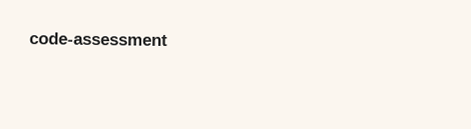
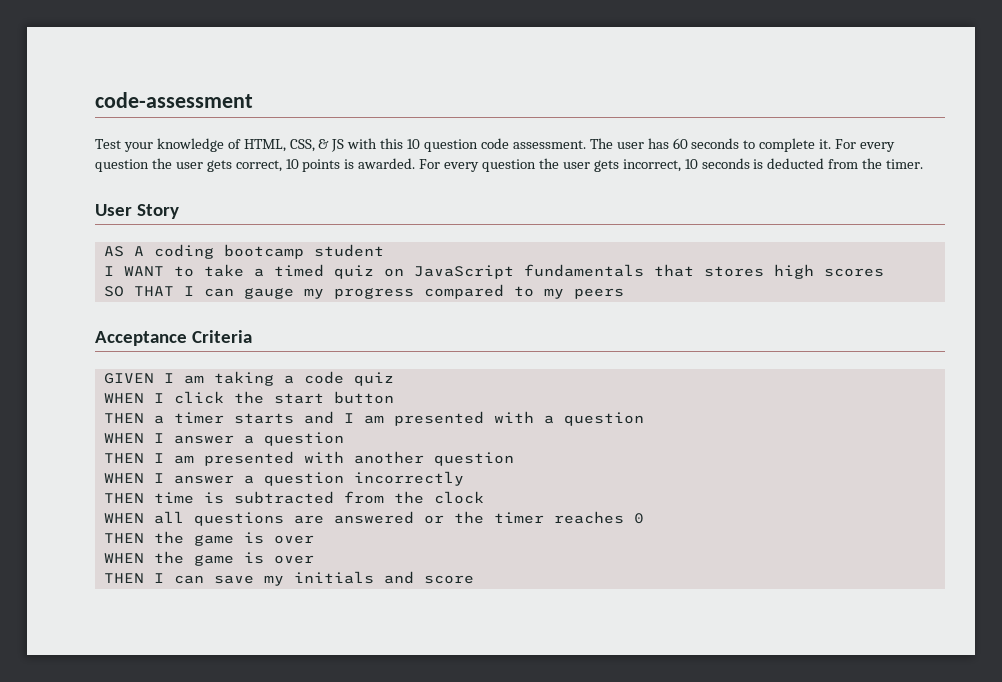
(168, 39) none -> [95,138,896,152] [95,158,924,172] [95,204,180,219] [103,244,384,259] [103,264,884,279] [103,284,624,299] [95,330,253,346] [103,371,394,386] [103,391,394,404] [103,411,644,426] [103,432,344,446] [103,451,514,466] [103,471,464,486] [103,491,484,504] [103,511,644,526] [103,531,314,546] [103,551,314,566] [103,571,474,586] // Test your knowledge of HTML, CSS, & JS with this 10 question code assessment. The user has 60 seconds to complete it. For every question the user gets correct, 10 points is awarded. For every question the user gets incorrect, 10 seconds is deducted from the timer. // User Story // AS A coding bootcamp student // I WANT to take a timed quiz on JavaScript fundamentals that stores high scores // SO THAT I can gauge my progress compared to my peers // Acceptance Criteria // GIVEN I am taking a code quiz // WHEN I click the start button // THEN a timer starts and I am presented with a question // WHEN I answer a question // THEN I am presented with another question // WHEN I answer a question incorrectly // THEN time is subtracted from the clock // WHEN all questions are answered or the timer reaches 0 // THEN the game is over // WHEN the game is over // THEN I can save my initials and score

